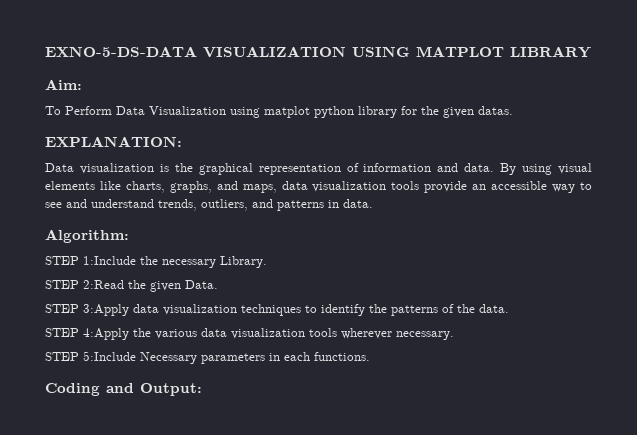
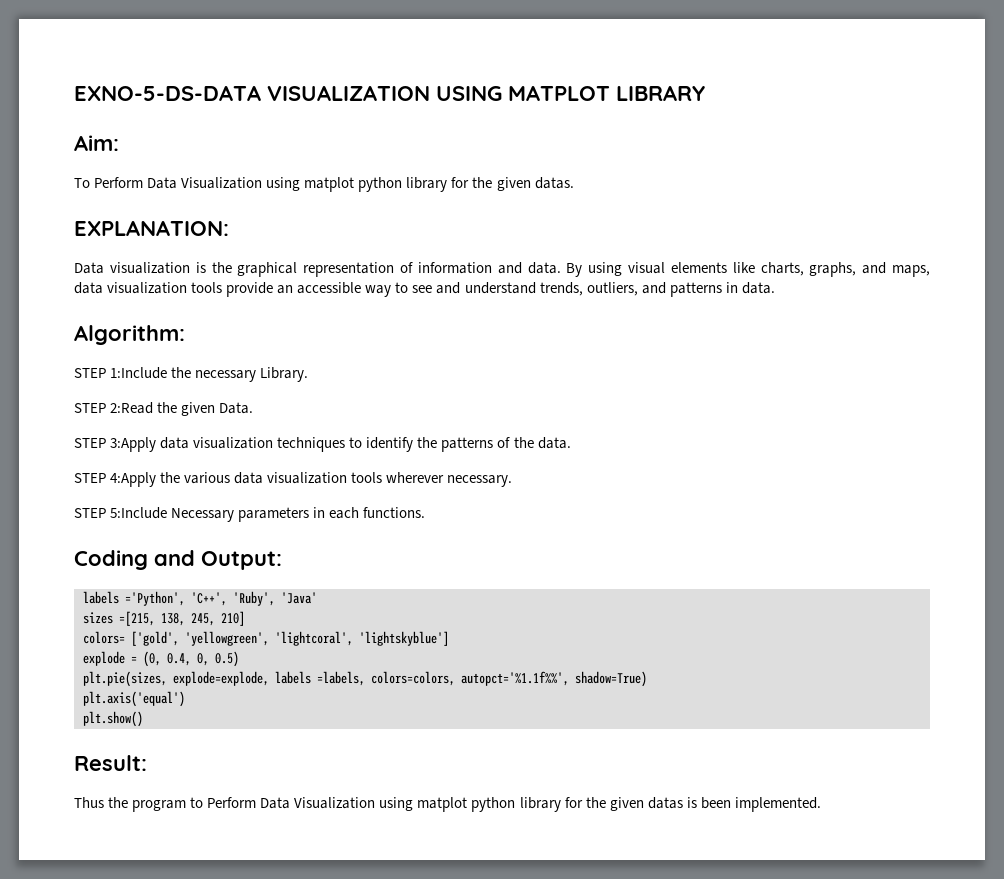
(202, 389) none -> [83,591,317,606] [83,611,245,626] [83,631,449,646] [83,651,239,667] [83,671,647,687] [83,691,185,707] [83,711,143,727] [74,755,147,771] [74,797,821,812] // labels ='Python', 'C++', 'Ruby', 'Java' // sizes =[215, 138, 245, 210] // colors= ['gold', 'yellowgreen', 'lightcoral', 'lightskyblue'] // explode = (0, 0.4, 0, 0.5) // plt.pie(sizes, explode=explode, labels =labels, colors=colors, autopct='%1.1f%%', shadow=True) // plt.axis('equal') // plt.show() // Result: // Thus the program to Perform Data Visualization using matplot python library for the given datas is been implemented.

